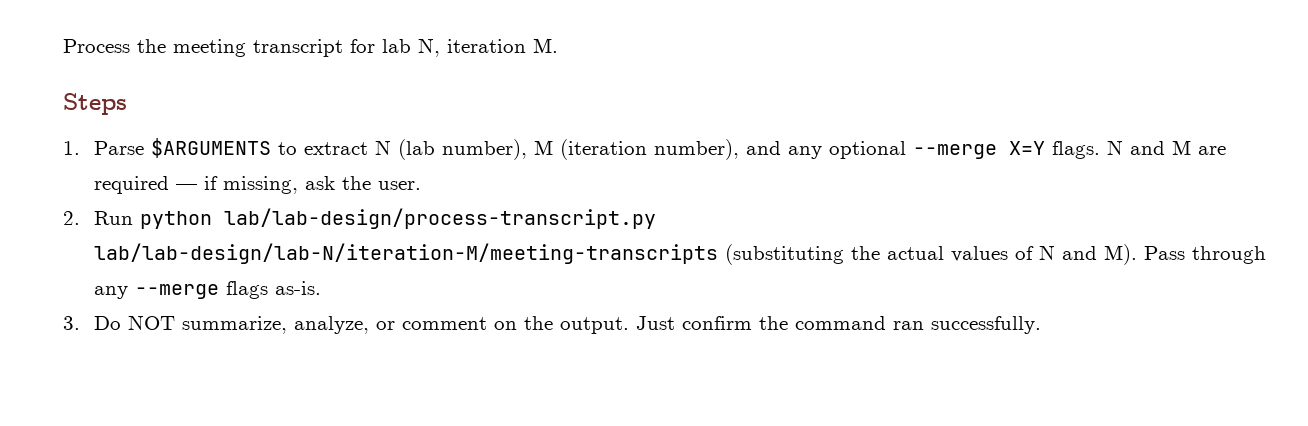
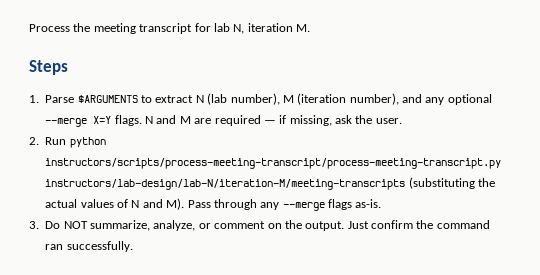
[223,208,656,229] [93,243,718,264] lab/lab-design/process-transcript.py lab/lab-design/lab-N/iteration-M/meeting-transcripts -> [45,158,502,169] [45,179,406,190] instructors/scripts/process-meeting-transcript/process-meeting-transcript.py instructors/lab-design/lab-N/iteration-M/meeting-transcripts

